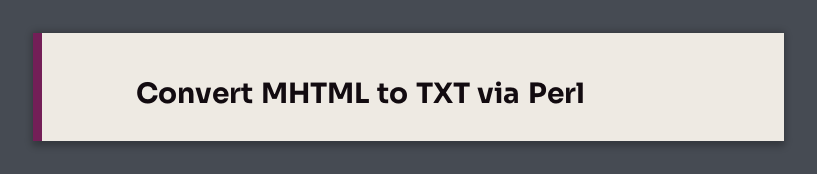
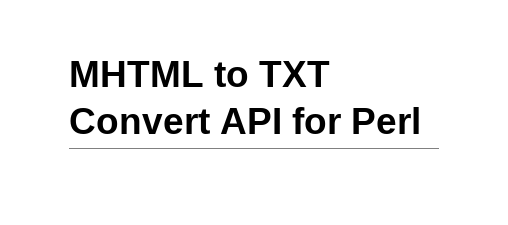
[136,81,253,104] Convert -> (69, 74) none
[477,81,521,104] via -> [69,107,341,134] Convert API for

